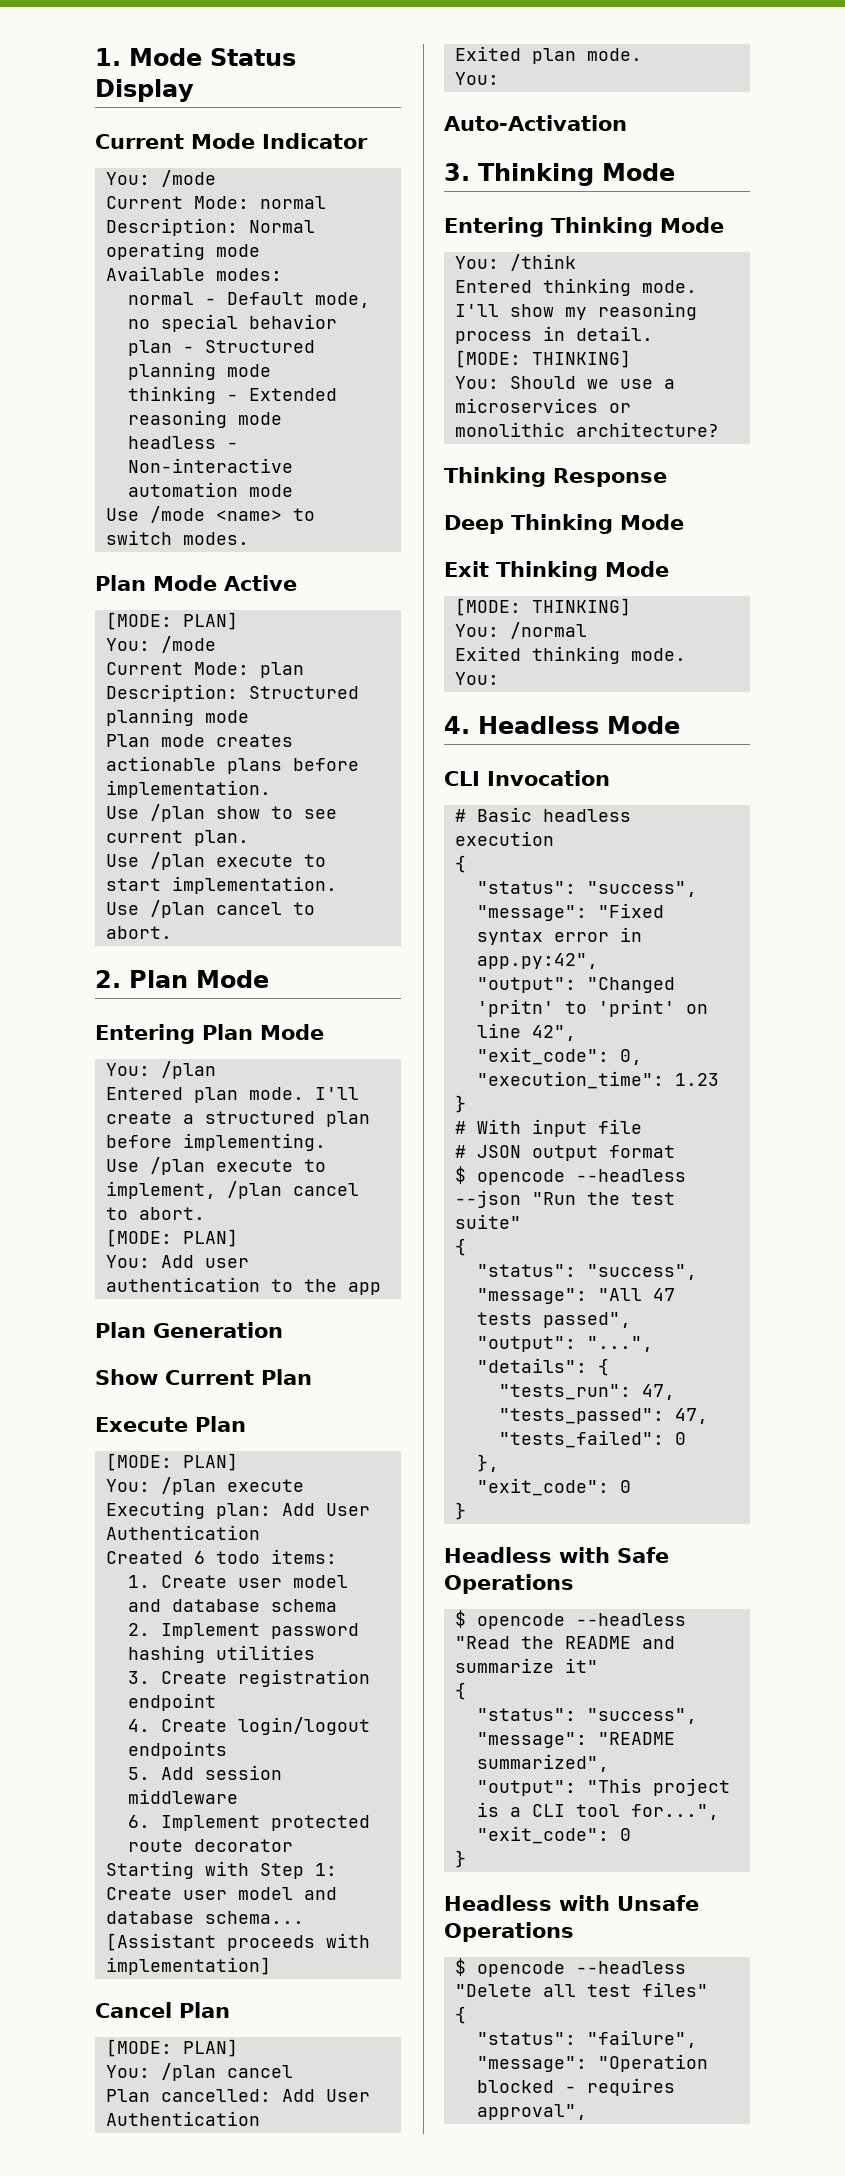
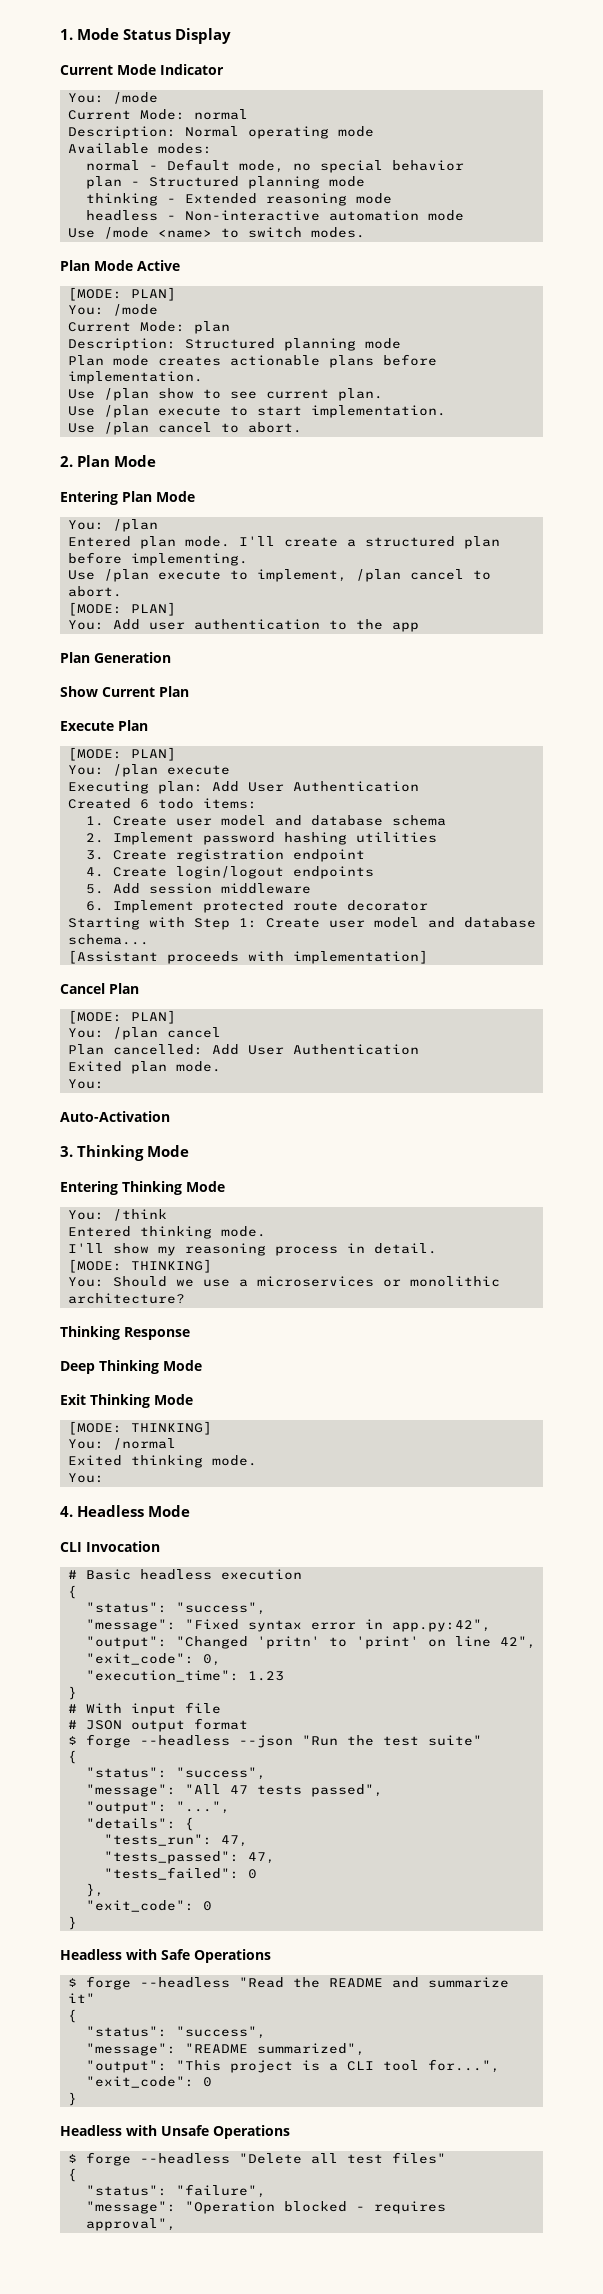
[476,1169,565,1185] opencode -> [85,1734,131,1748] forge
[476,1613,565,1629] opencode -> [85,1976,131,1990] forge
[476,1961,565,1977] opencode -> [85,2152,131,2166] forge

